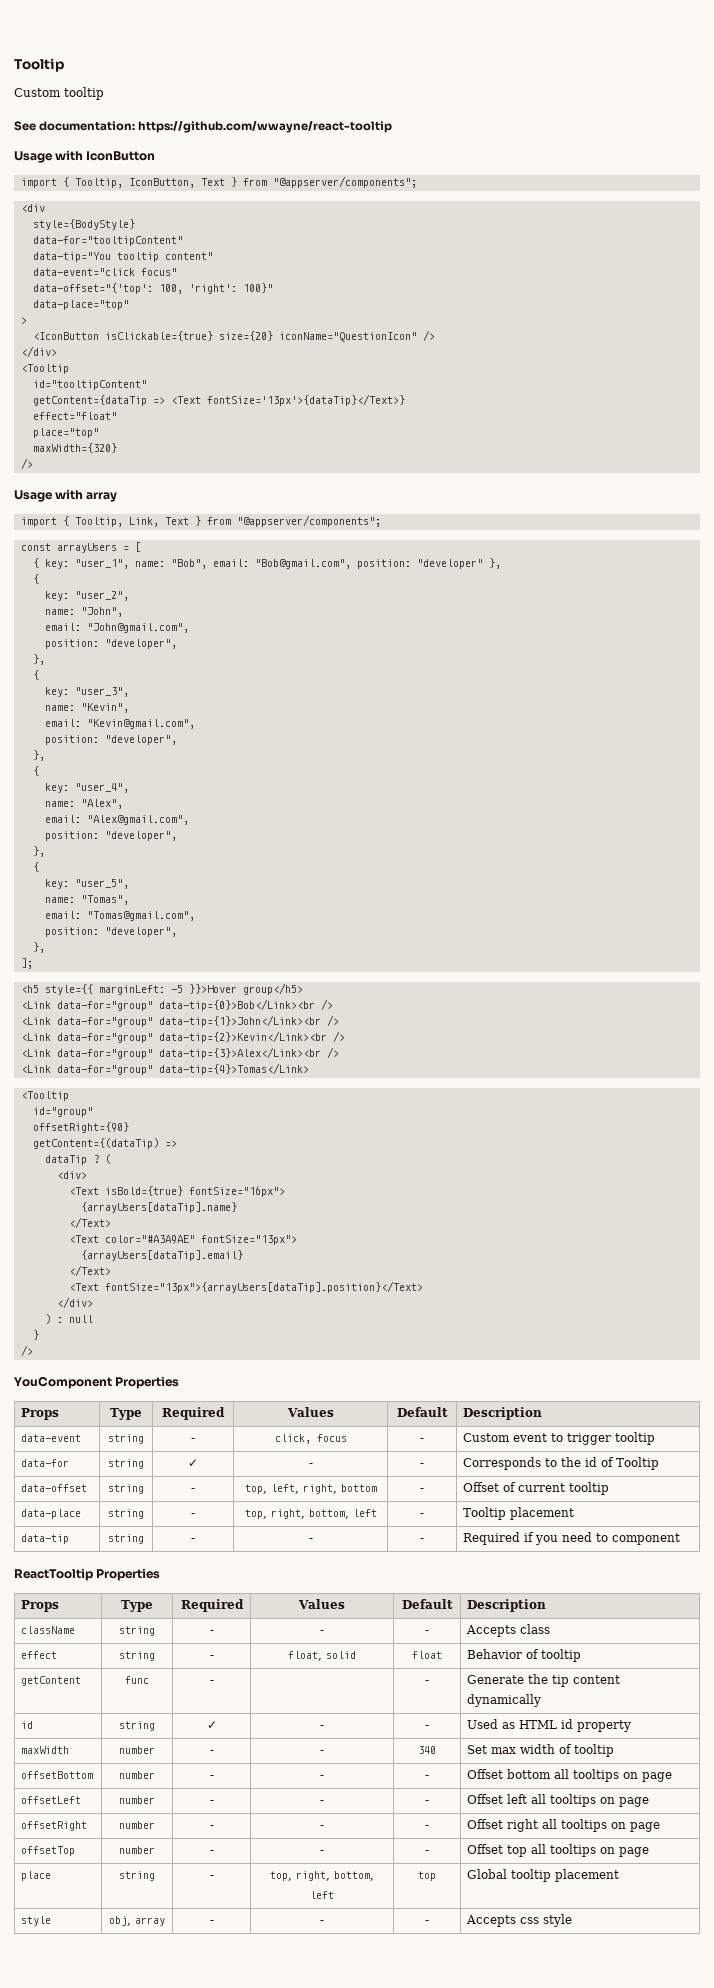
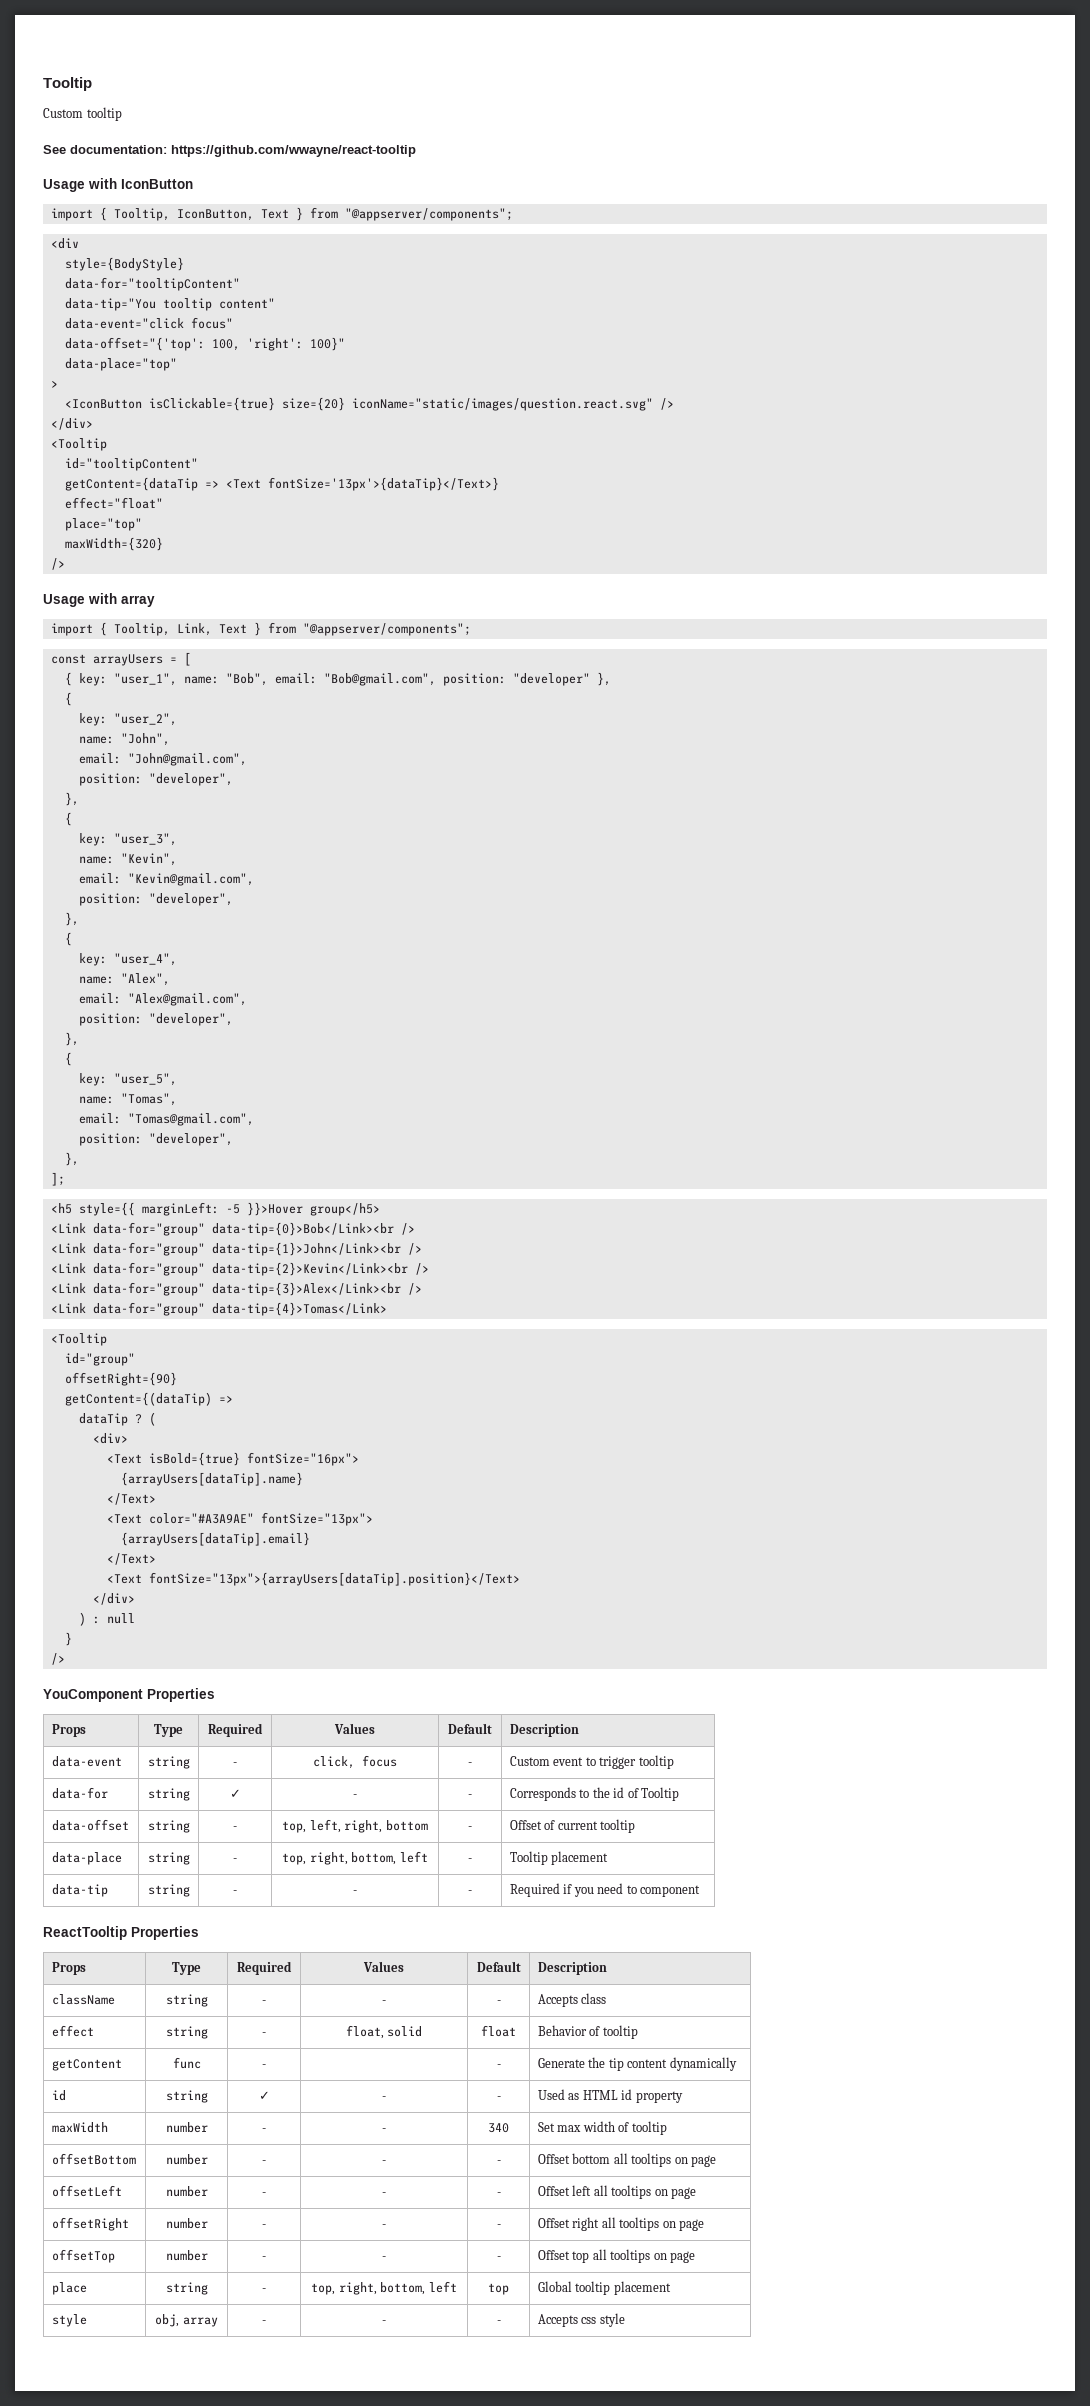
[278,332,417,342] iconName="QuestionIcon" -> [351,398,653,411] iconName="static/images/question.react.svg"

